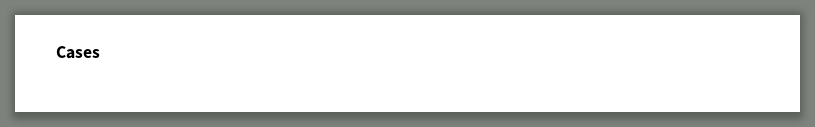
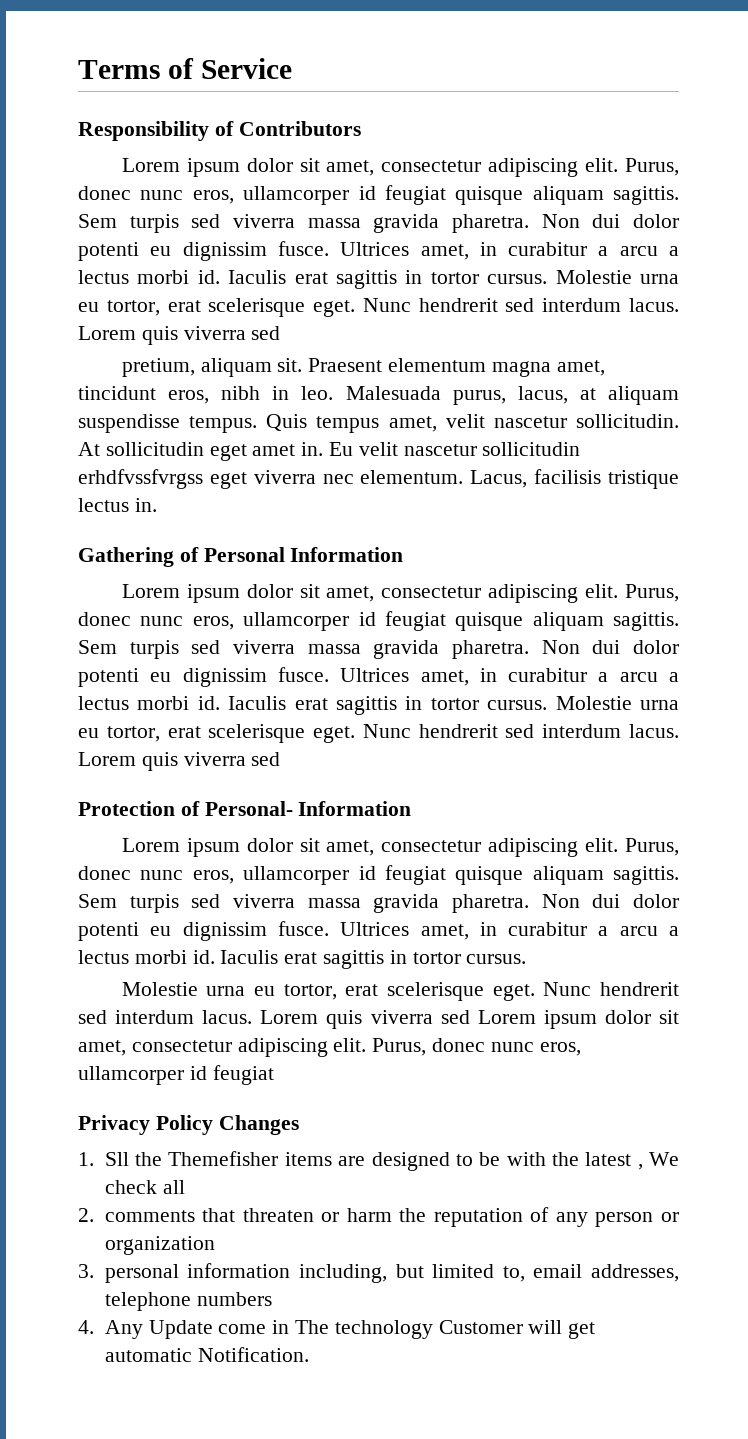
[56,46,100,59] Cases -> [78,58,292,79] [78,121,361,141] [121,158,679,177] [78,185,679,205] [78,214,679,233] [78,241,679,261] [78,270,679,289] [78,298,679,317] [78,326,281,345] [121,358,605,377] [78,386,679,405] [78,414,680,433] [78,442,581,461] [78,469,679,489] [78,498,157,512] [78,547,404,567] [121,584,679,603] [78,611,679,631] [78,640,679,659] [78,667,679,687] [78,696,679,715] [78,724,679,743] [78,752,281,771] [78,801,412,816] [121,838,679,857] [78,865,679,885] [78,894,679,913] [78,921,679,941] [78,950,527,969] [121,982,679,1001] [78,1010,680,1029] [78,1038,581,1057] [78,1065,274,1085] [78,1115,299,1135] [78,1151,679,1171] [104,1180,185,1194] [78,1207,679,1227] [104,1236,215,1255] [78,1263,679,1283] [104,1292,272,1311] [78,1320,596,1339] [104,1347,309,1362] Terms of Service // Responsibility of Contributors // Lorem ipsum dolor sit amet, consectetur adipiscing elit. Purus, donec nunc eros, ullamcorper id feugiat quisque aliquam sagittis. Sem turpis sed viverra massa gravida pharetra. Non dui dolor potenti eu dignissim fusce. Ultrices amet, in curabitur a arcu a lectus morbi id. Iaculis erat sagittis in tortor cursus. Molestie urna eu tortor, erat scelerisque eget. Nunc hendrerit sed interdum lacus. Lorem quis viverra sed // pretium, aliquam sit. Praesent elementum magna amet, tincidunt eros, nibh in leo. Malesuada purus, lacus, at aliquam suspendisse tempus. Quis tempus amet, velit nascetur sollicitudin. At sollicitudin eget amet in. Eu velit nascetur sollicitudin erhdfvssfvrgss eget viverra nec elementum. Lacus, facilisis tristique lectus in. // Gathering of Personal Information // Lorem ipsum dolor sit amet, consectetur adipiscing elit. Purus, donec nunc eros, ullamcorper id feugiat quisque aliquam sagittis. Sem turpis sed viverra massa gravida pharetra. Non dui dolor potenti eu dignissim fusce. Ultrices amet, in curabitur a arcu a lectus morbi id. Iaculis erat sagittis in tortor cursus. Molestie urna eu tortor, erat scelerisque eget. Nunc hendrerit sed interdum lacus. Lorem quis viverra sed // Protection of Personal- Information // Lorem ipsum dolor sit amet, consectetur adipiscing elit. Purus, donec nunc eros, ullamcorper id feugiat quisque aliquam sagittis. Sem turpis sed viverra massa gravida pharetra. Non dui dolor potenti eu dignissim fusce. Ultrices amet, in curabitur a arcu a lectus morbi id. Iaculis erat sagittis in tortor cursus. // Molestie urna eu tortor, erat scelerisque eget. Nunc hendrerit sed interdum lacus. Lorem quis viverra sed Lorem ipsum dolor sit amet, consectetur adipiscing elit. Purus, donec nunc eros, ullamcorper id feugiat // Privacy Policy Changes // 1. Sll the Themefisher items are designed to be with the latest , We check all // 2. comments that threaten or harm the reputation of any person or organization // 3. personal information including, but limited to, email addresses, telephone numbers // 4. Any Update come in The technology Customer will get automatic Notification.

